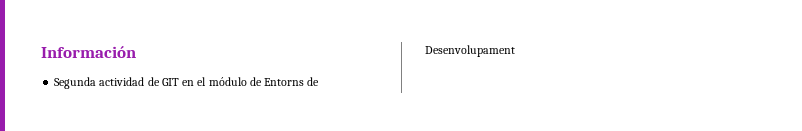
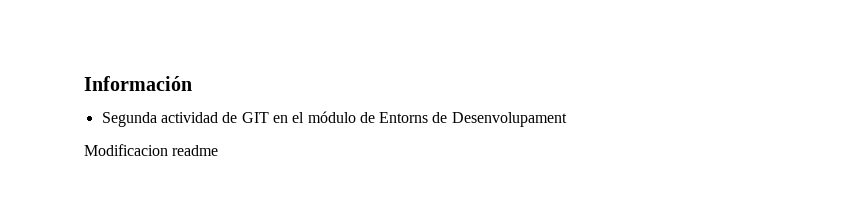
(516, 51) none -> [84,144,219,156] // Modificacion readme

